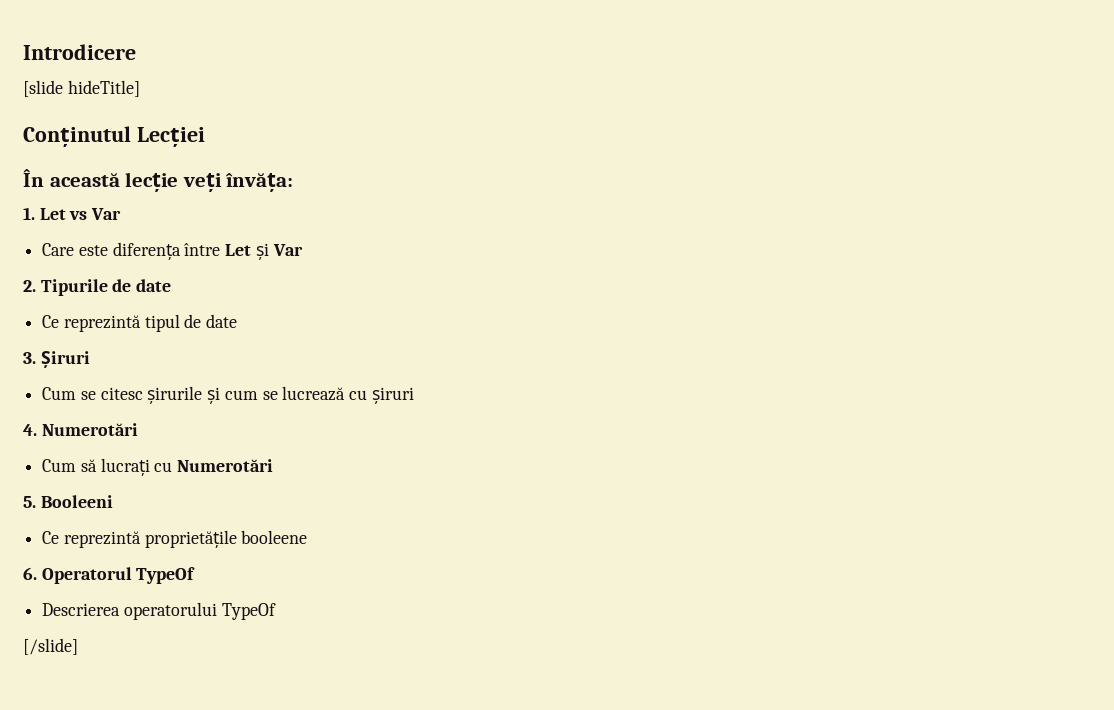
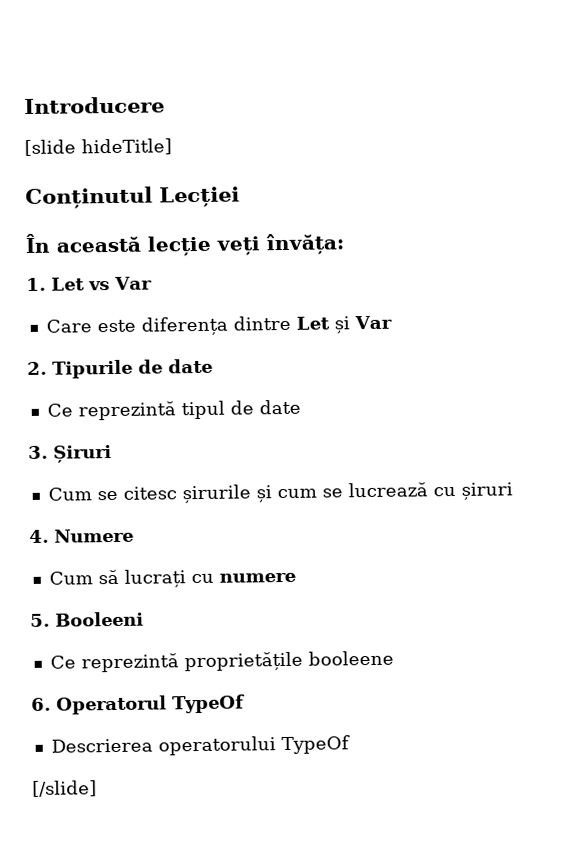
[23,44,136,60] Introdicere -> [24,96,165,115] Introducere
[184,243,221,256] între -> [232,315,291,331] dintre
[41,423,138,436] Numerotări -> [54,528,134,543] Numere
[177,459,274,472] Numerotări -> [218,572,296,583] numere

